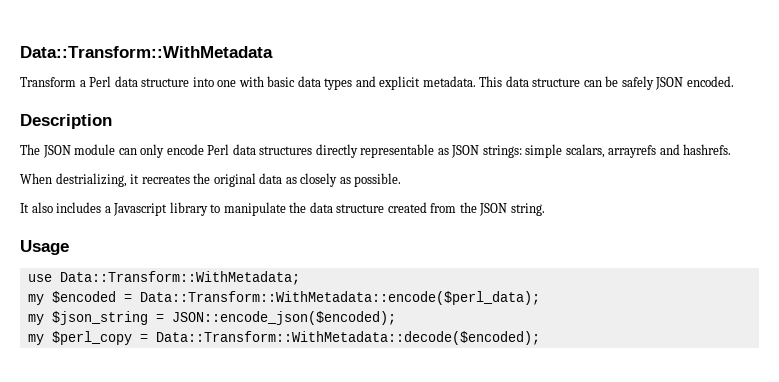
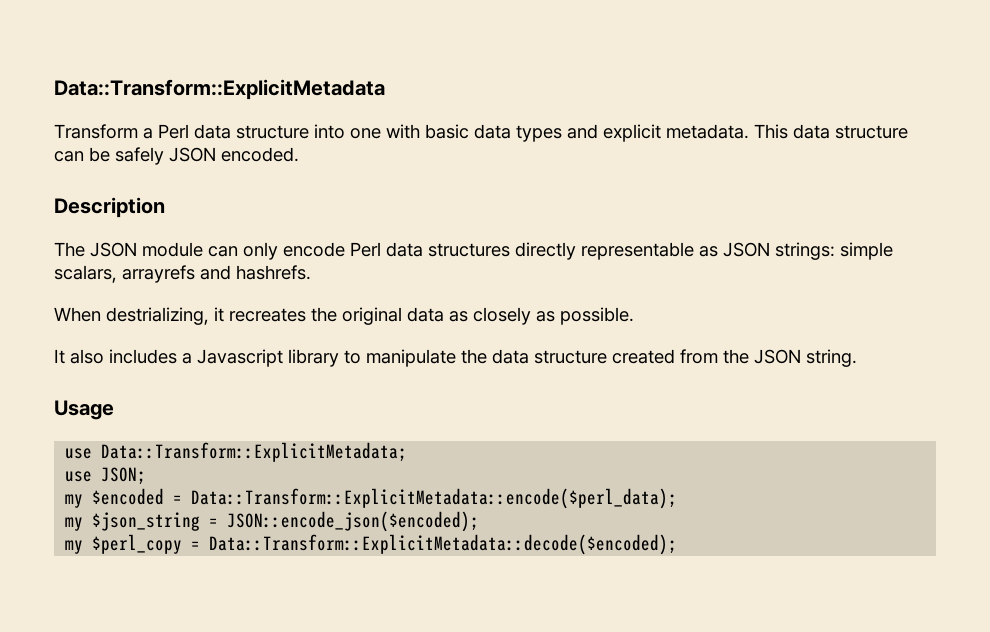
[20,46,273,58] Data::Transform::WithMetadata -> [54,79,385,100] Data::Transform::ExplicitMetadata
[59,271,300,285] Data::Transform::WithMetadata; -> [101,442,408,462] [65,467,147,485] Data::Transform::ExplicitMetadata; // use JSON;
[139,291,540,305] Data::Transform::WithMetadata::encode($perl_data); -> [191,488,678,509] Data::Transform::ExplicitMetadata::encode($perl_data);
[155,331,540,345] Data::Transform::WithMetadata::decode($encoded); -> [209,534,678,555] Data::Transform::ExplicitMetadata::decode($encoded);

